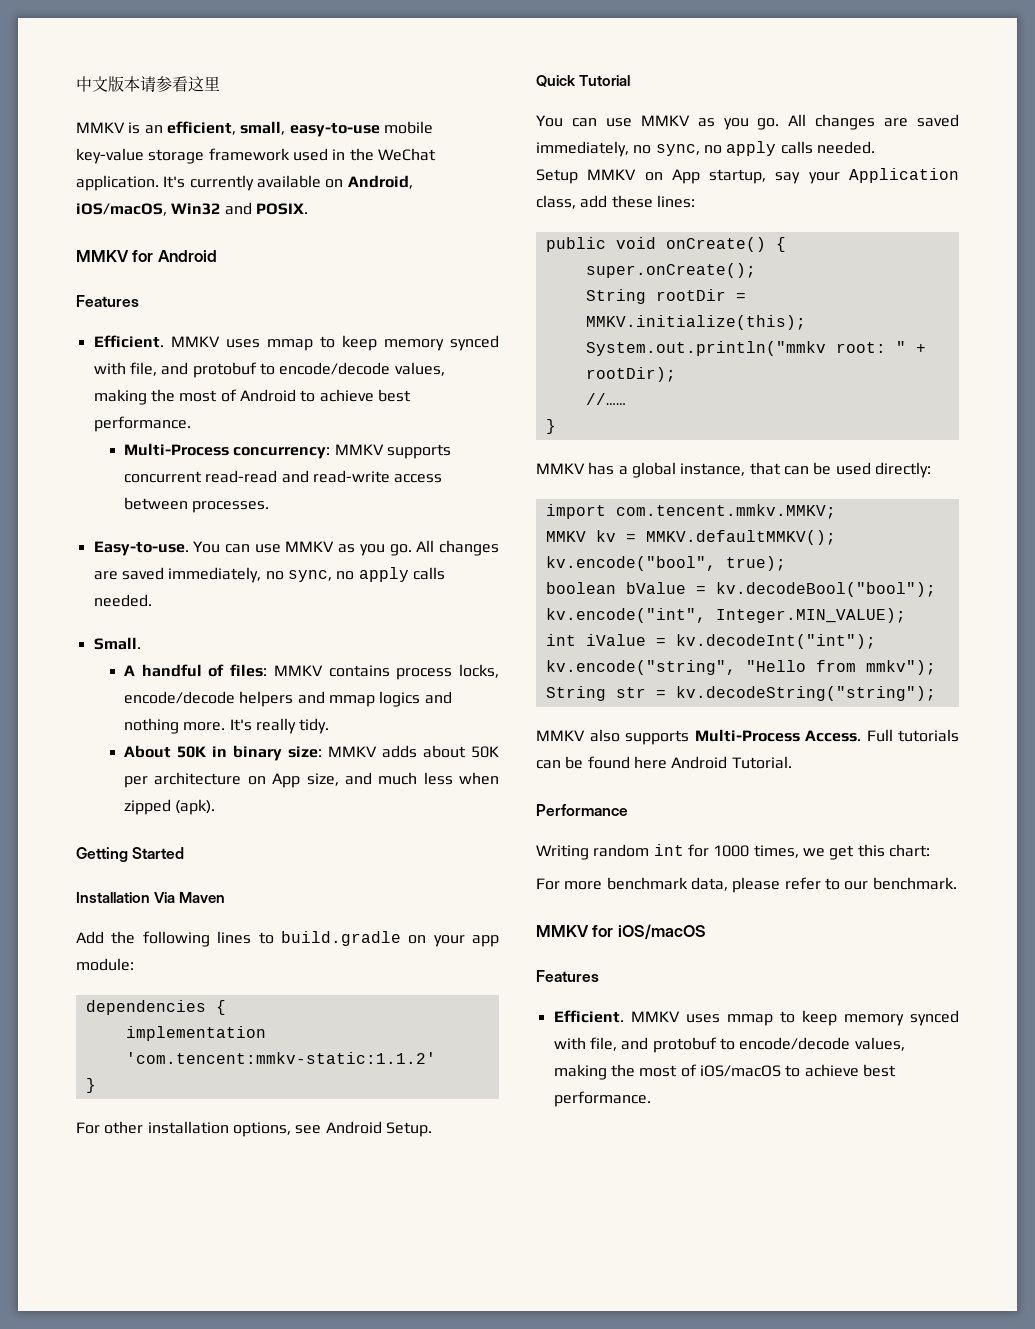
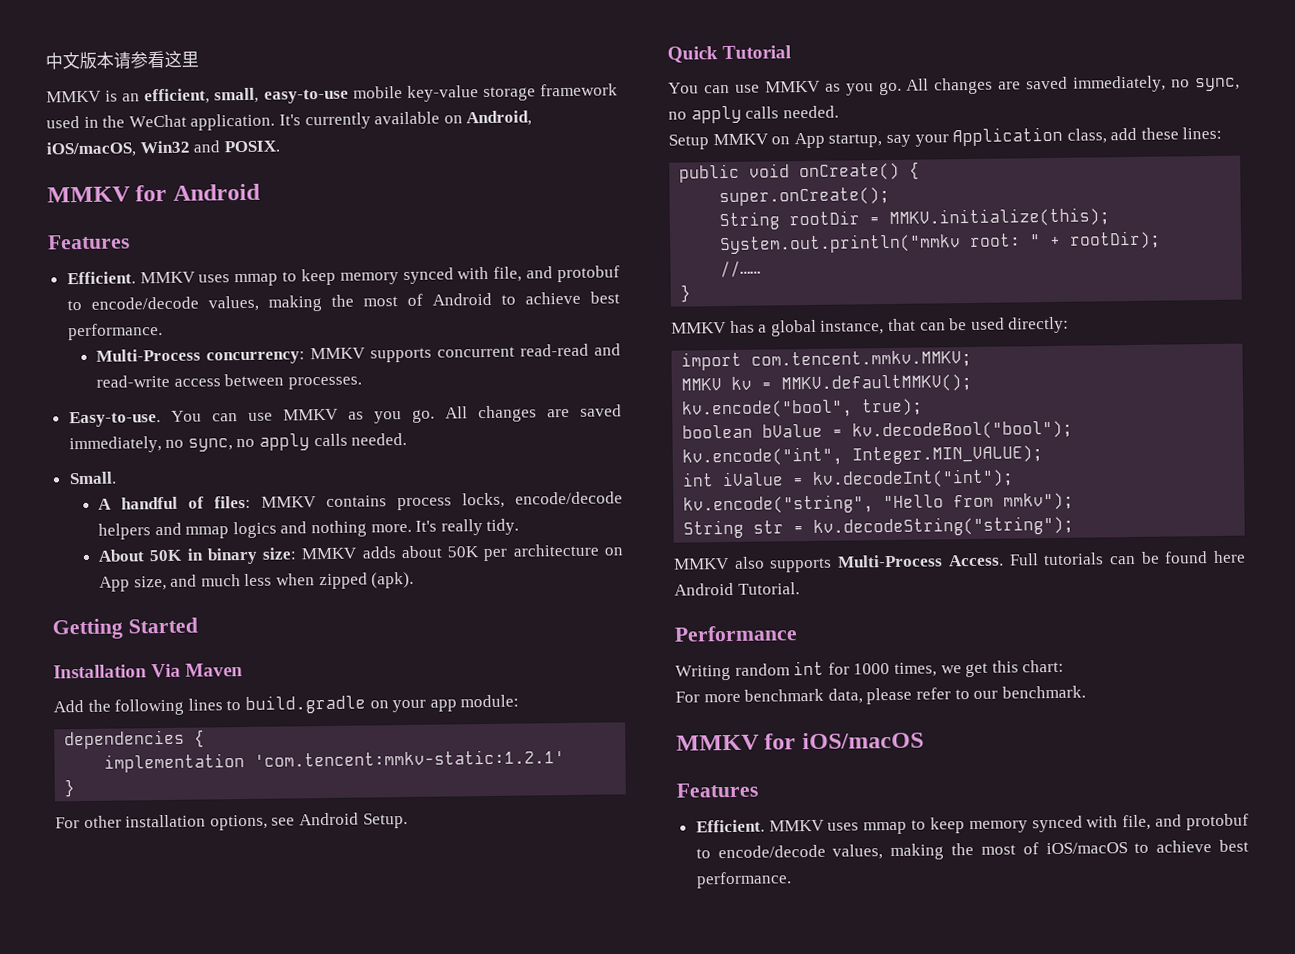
[125,1052,436,1064] 'com.tencent:mmkv-static:1.1.2' -> [254,749,566,767] 'com.tencent:mmkv-static:1.2.1'

